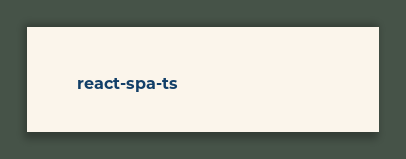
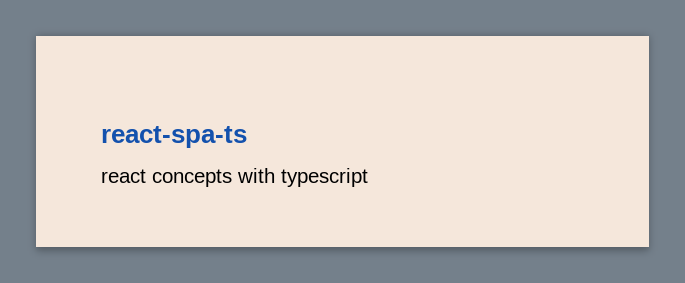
(178, 84) none -> [101,168,368,187] // react concepts with typescript

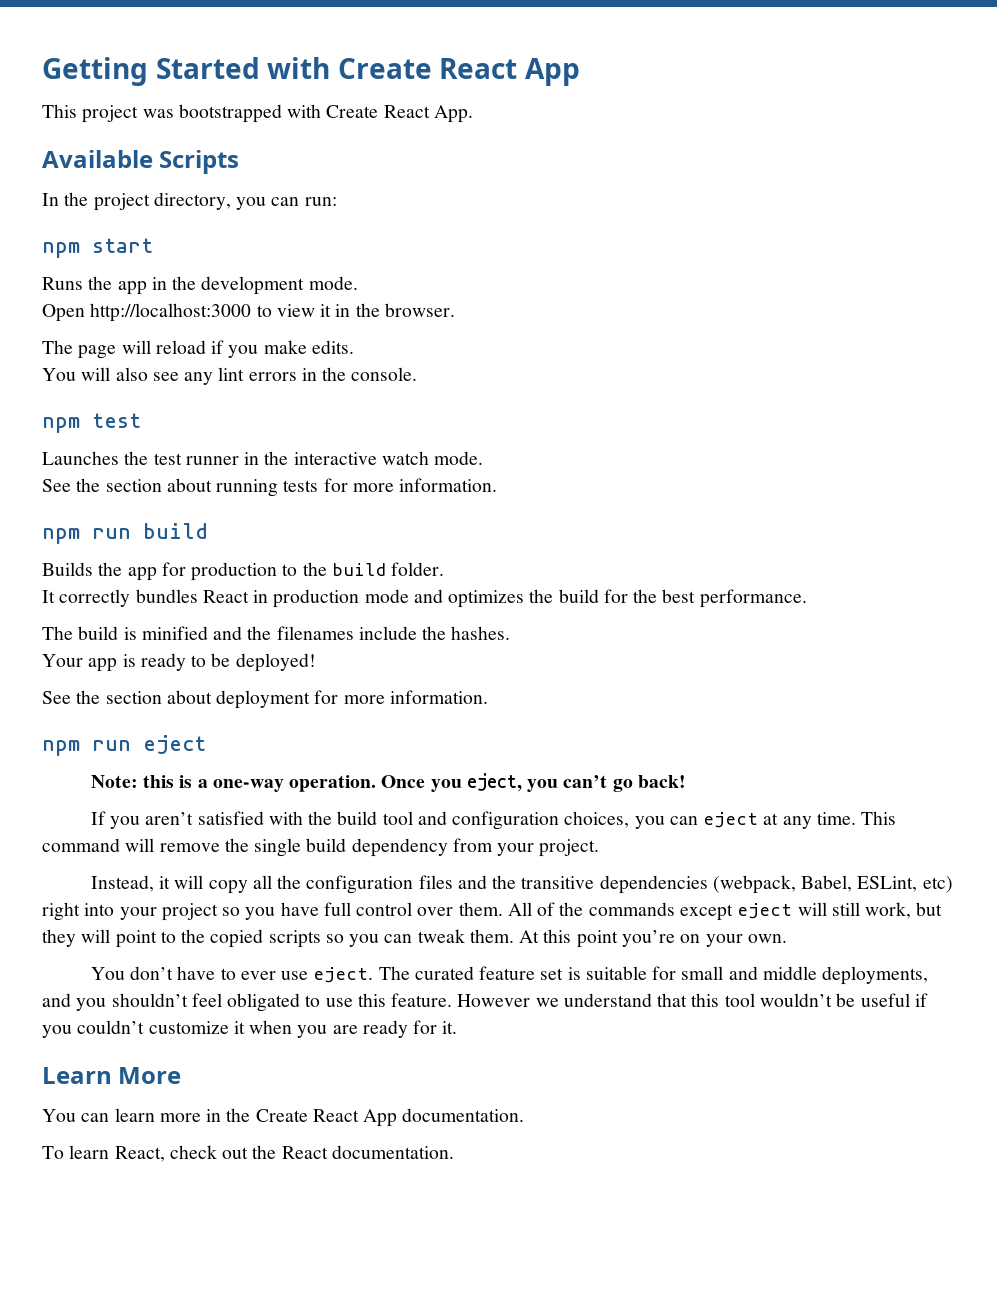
[101,126,247,148] [101,168,368,187] react-spa-ts // react concepts with typescript -> [42,57,580,86] [42,104,473,123] [42,150,240,174] [42,192,337,211] [42,238,153,258] [42,276,358,295] [42,303,455,322] [42,340,354,359] [42,367,418,385] [42,413,141,433] [42,451,484,465] [42,478,498,497] [42,523,208,544] [42,562,445,581] [42,589,807,608] [42,626,511,640] [42,653,316,672] [42,690,488,709] [42,735,206,756] [90,773,686,792] [90,811,897,830] [42,838,600,857] [90,875,953,894] [42,902,943,921] [42,929,787,948] [90,966,929,985] [42,993,928,1012] [42,1020,458,1038] [42,1067,182,1084] [42,1108,525,1127] [42,1145,454,1162] Getting Started with Create React App // This project was bootstrapped with Create React App. // Available Scripts // In the project directory, you can run: // npm start // Runs the app in the development mode. // Open http://localhost:3000 to view it in the browser. // The page will reload if you make edits. // You will also see any lint errors in the console. // npm test // Launches the test runner in the interactive watch mode. // See the section about running tests for more information. // npm run build // Builds the app for production to the build folder. // It correctly bundles React in production mode and optimizes the build for the best performance. // The build is minified and the filenames include the hashes. // Your app is ready to be deployed! // See the section about deployment for more information. // npm run eject // Note: this is a one-way operation. Once you eject, you can’t go back! // If you aren’t satisfied with the build tool and configuration choices, you can eject at any time. This command will remove the single build dependency from your project. // Instead, it will copy all the configuration files and the transitive dependencies (webpack, Babel, ESLint, etc) right into your project so you have full control over them. All of the commands except eject will still work, but they will point to the copied scripts so you can tweak them. At this point you’re on your own. // You don’t have to ever use eject. The curated feature set is suitable for small and middle deployments, and you shouldn’t feel obligated to use this feature. However we understand that this tool wouldn’t be useful if you couldn’t customize it when you are ready for it. // Learn More // You can learn more in the Create React App documentation. // To learn React, check out the React documentation.

